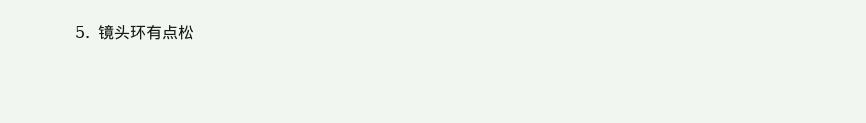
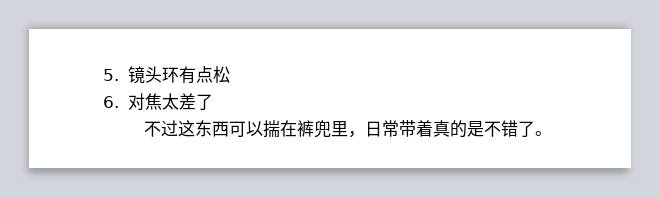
(194, 32) none -> [103,93,213,110] [143,120,552,138] // 6.对焦太差了 // 不过这东西可以揣在裤兜里，日常带着真的是不错了。

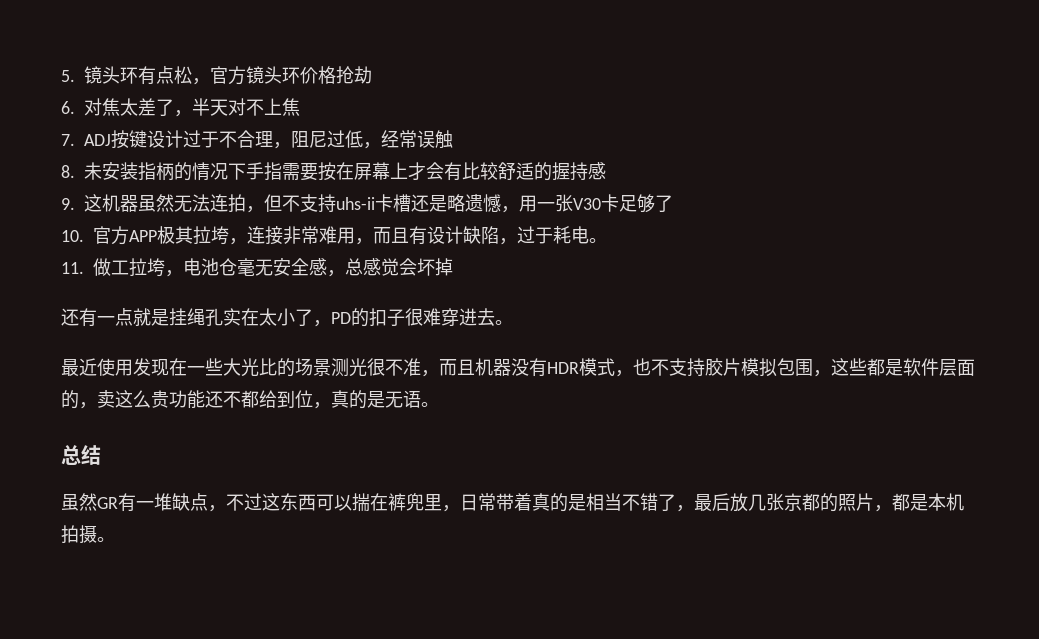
(230, 74) none -> [192,66,373,85] ，官方镜头环价格抢劫
(213, 102) // -> [174,98,301,117] [61,130,454,149] [61,162,607,181] [61,194,674,213] [61,226,607,245] [61,258,453,277] [61,308,513,327] [61,358,975,377] [61,390,439,409] [61,445,101,465] [61,493,226,512] ，半天对不上焦 // 7. ADJ按键设计过于不合理，阻尼过低，经常误触 // 8.未安装指柄的情况下手指需要按在屏幕上才会有比较舒适的握持感 // 9.这机器虽然无法连拍，但不支持uhs-ii卡槽还是略遗憾，用一张V30卡足够了 // 10.官方APP极其拉垮，连接非常难用，而且有设计缺陷，过于耗电。 // 11.做工拉垮，电池仓毫无安全感，总感觉会坏掉 // 还有一点就是挂绳孔实在太小了，PD的扣子很难穿进去。 // 最近使用发现在一些大光比的场景测光很不准，而且机器没有HDR模式，也不支持胶片模拟包围，这些都是软件层面的，卖这么贵功能还不都给到位，真的是无语。 // 总结 // 虽然GR有一堆缺点，
[483,120,535,137] 不错了 -> [586,493,964,512] [61,525,97,544] 相当不错了，最后放几张京都的照片，都是本机拍摄

